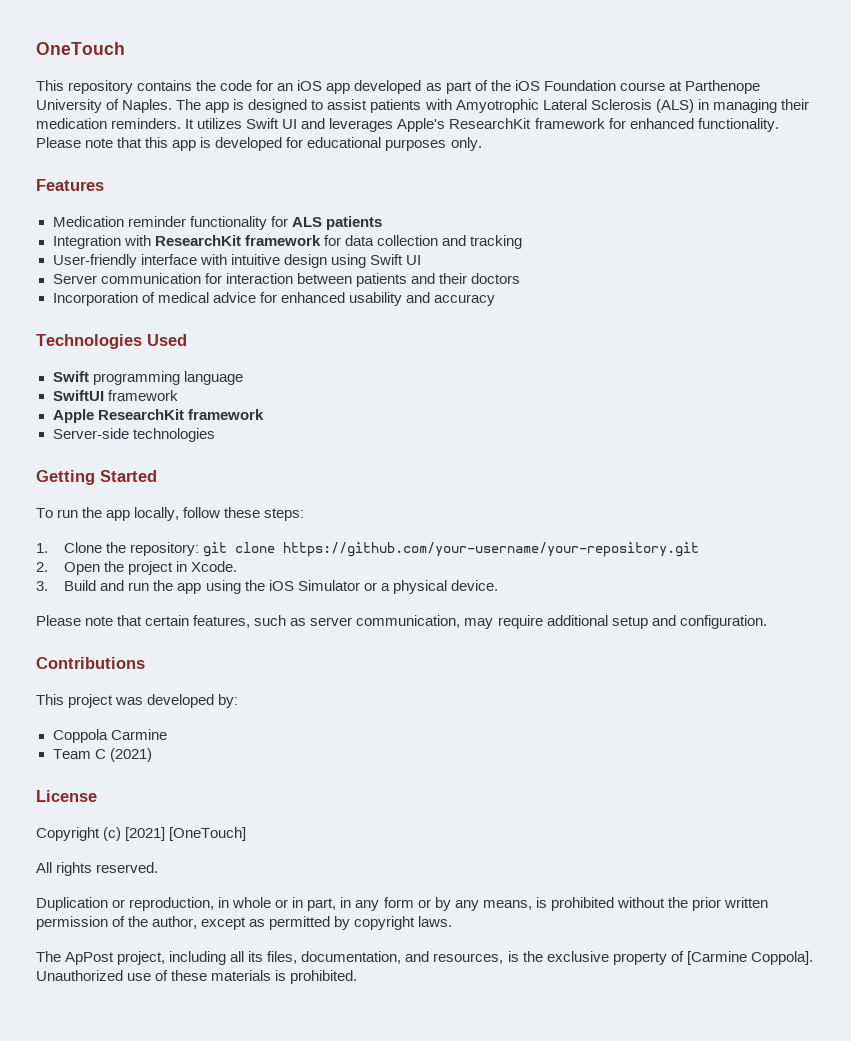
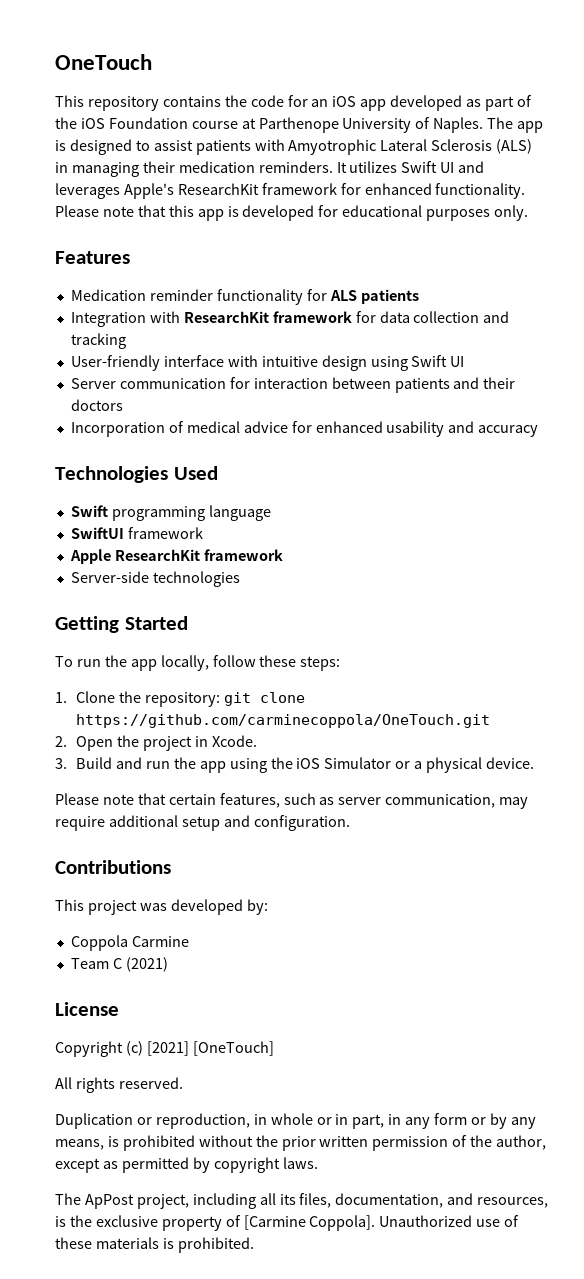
[283,542,700,557] https://github.com/your-username/your-repository.git -> [76,714,491,728] https://github.com/carminecoppola/OneTouch.git

